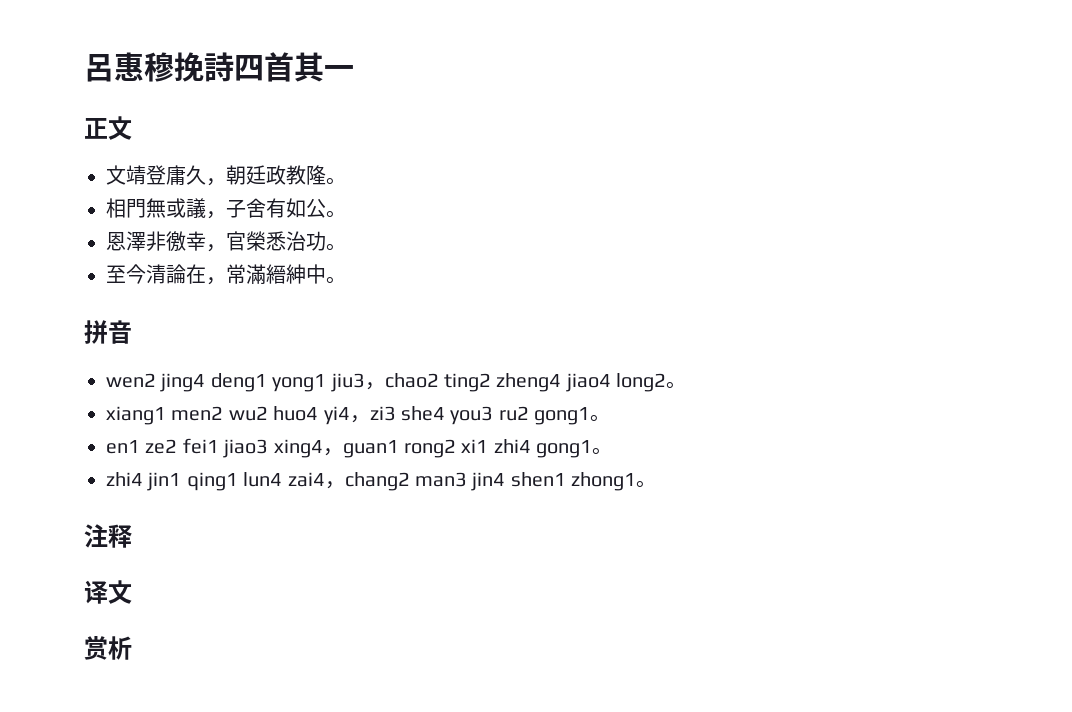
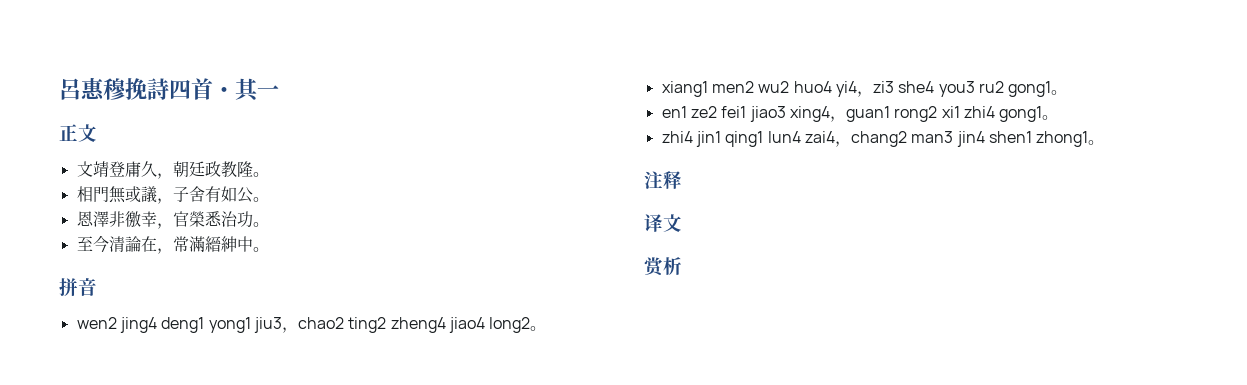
(294, 67) none -> [213,87,235,97] ・

